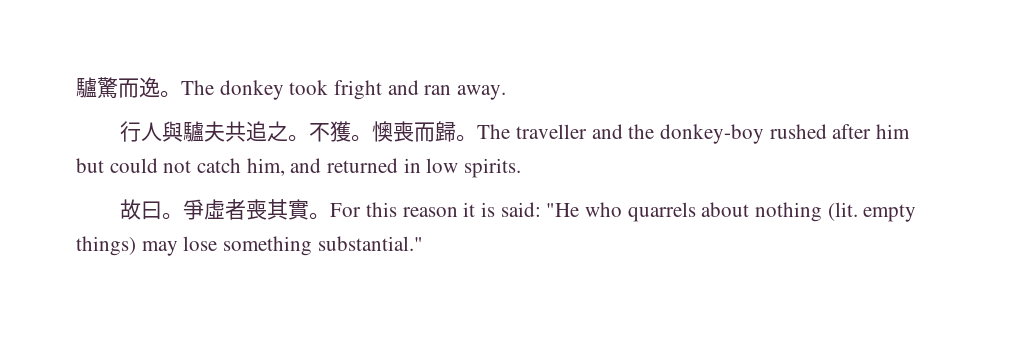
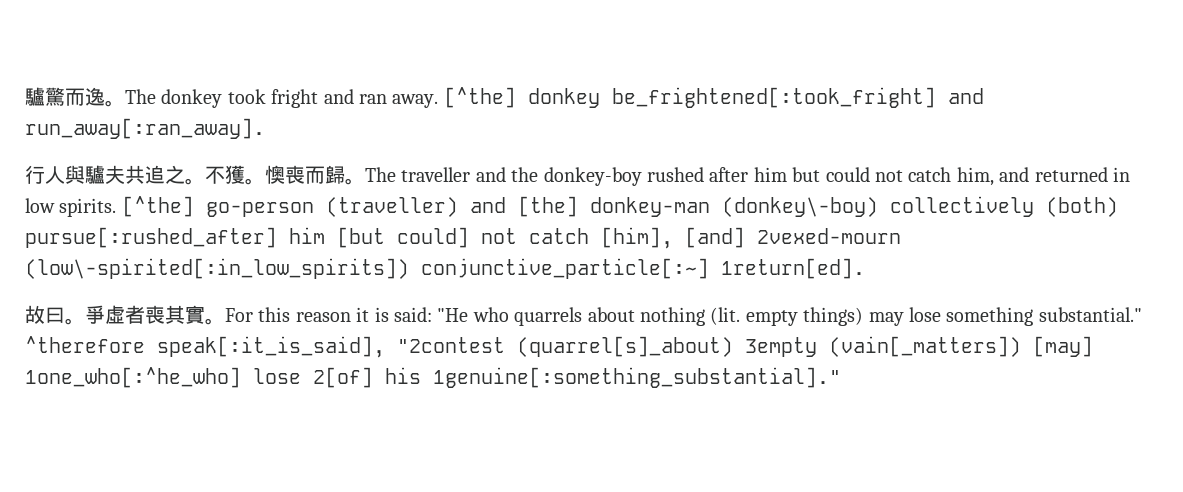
(507, 92) none -> [443,87,984,108] [25,118,265,139] [^the] donkey be_frightened[:took_fright] and run_away[:ran_away].
(522, 168) none -> [121,196,1118,217] [25,227,901,249] [25,258,865,279] [^the] go-person (traveller) and [the] donkey-man (donkey\-boy) collectively (both) pursue[:rushed_after] him [but could] not catch [him], [and] 2vexed-mourn (low\-spirited[:in_low_spirits]) conjunctive_particle[:~] 1return[ed].
(423, 243) none -> [25,336,1093,358] [25,367,841,388] ^therefore speak[:it_is_said], "2contest (quarrel[s]_about) 3empty (vain[_matters]) [may] 1one_who[:^he_who] lose 2[of] his 1genuine[:something_substantial]."

